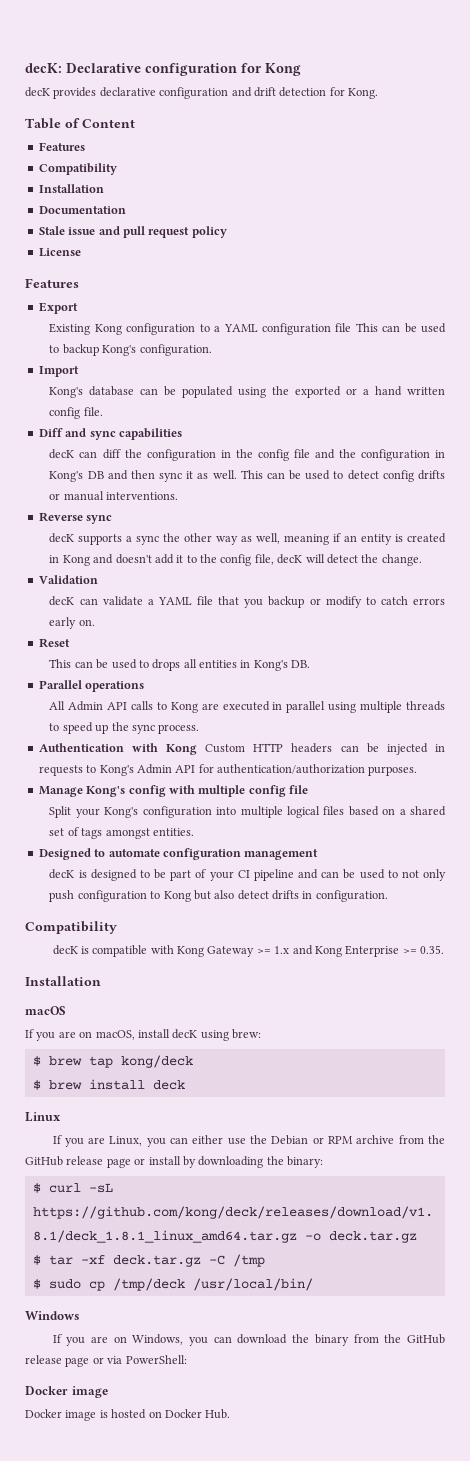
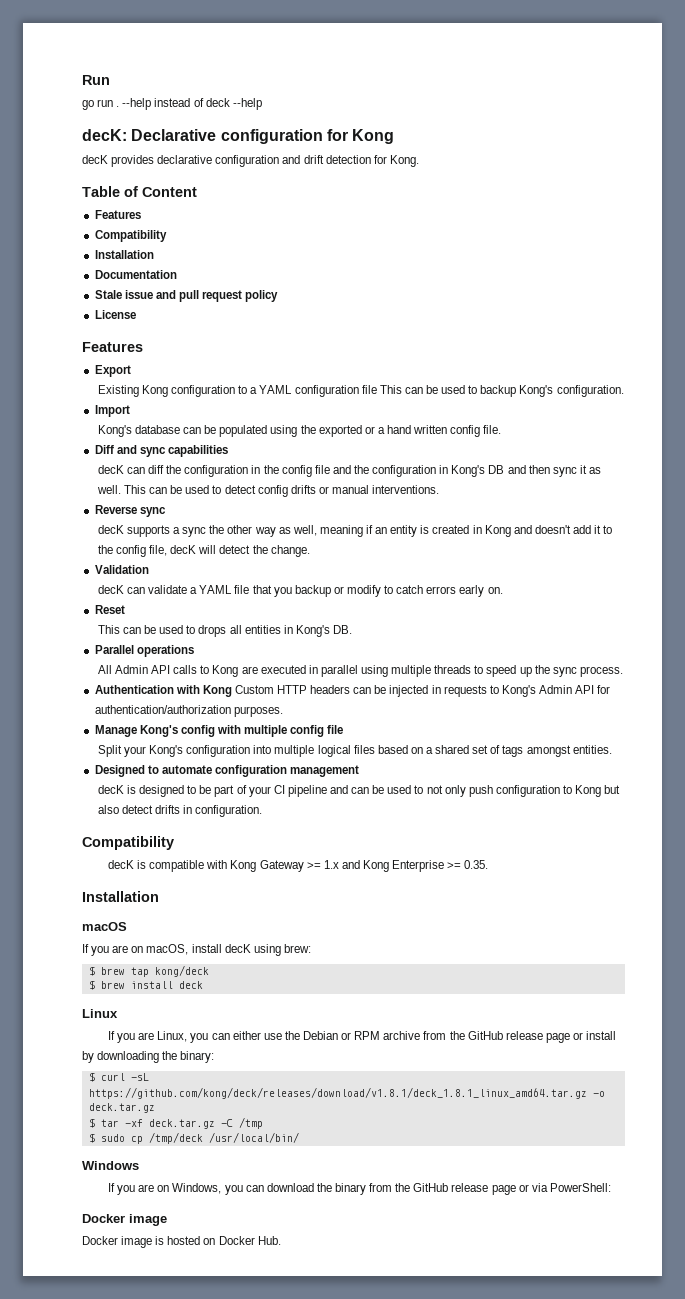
(25, 68) none -> [82,75,110,85] [82,98,262,110] Run // go run . --help instead of deck --help //

